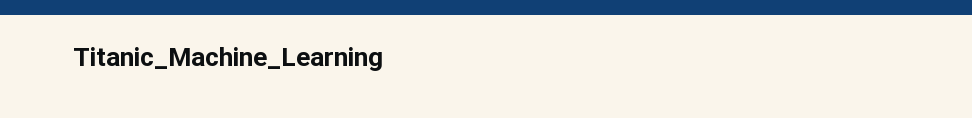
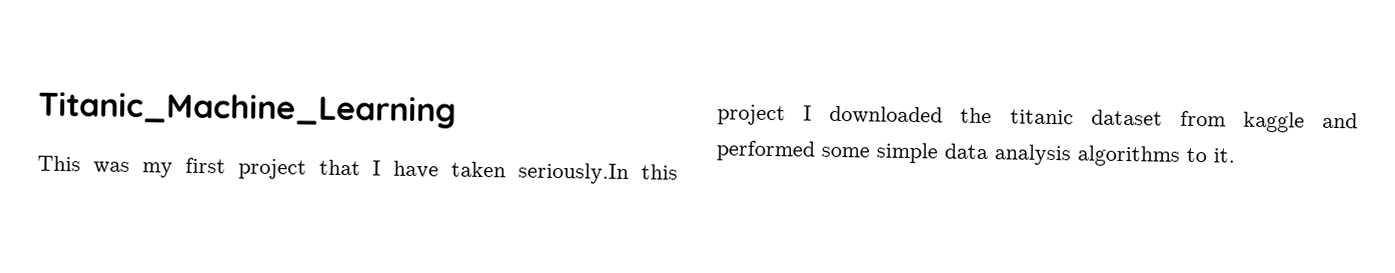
(383, 59) none -> [37,155,678,185] [717,104,1358,133] [716,140,1235,167] // This was my first project that I have taken seriously.In this project I downloaded the titanic dataset from kaggle and performed some simple data analysis algorithms to it.

